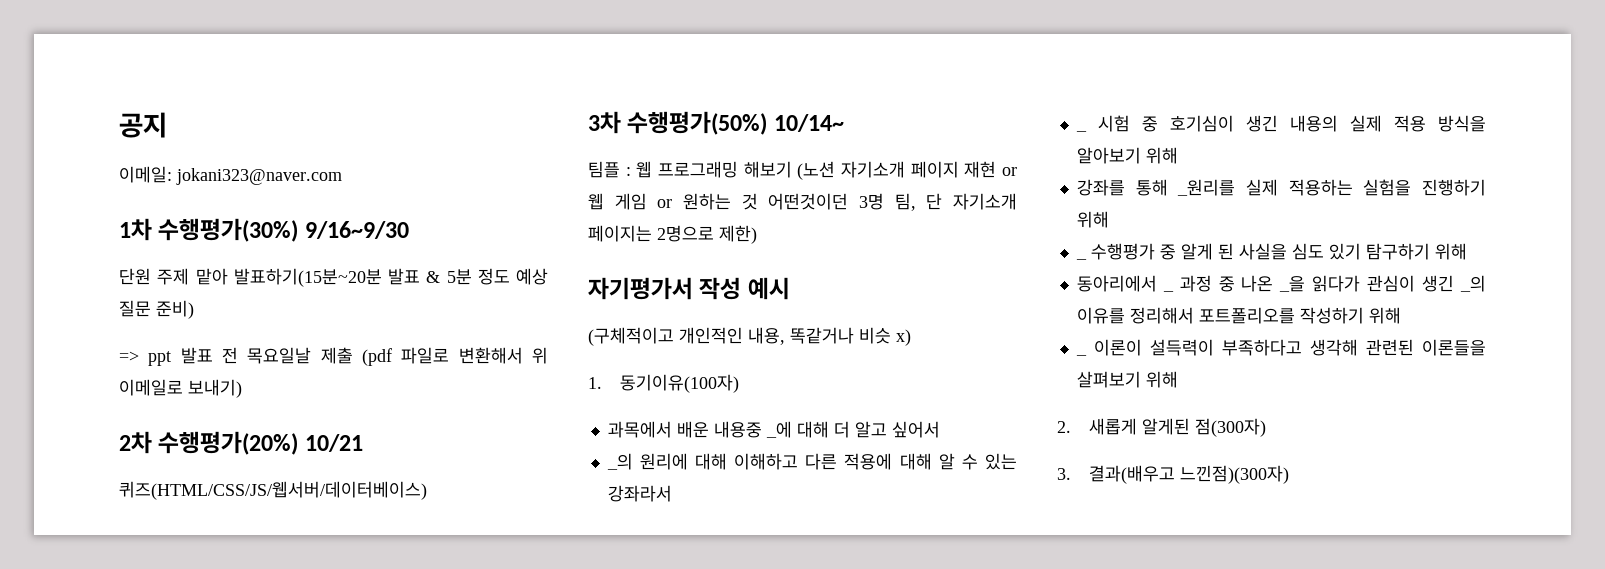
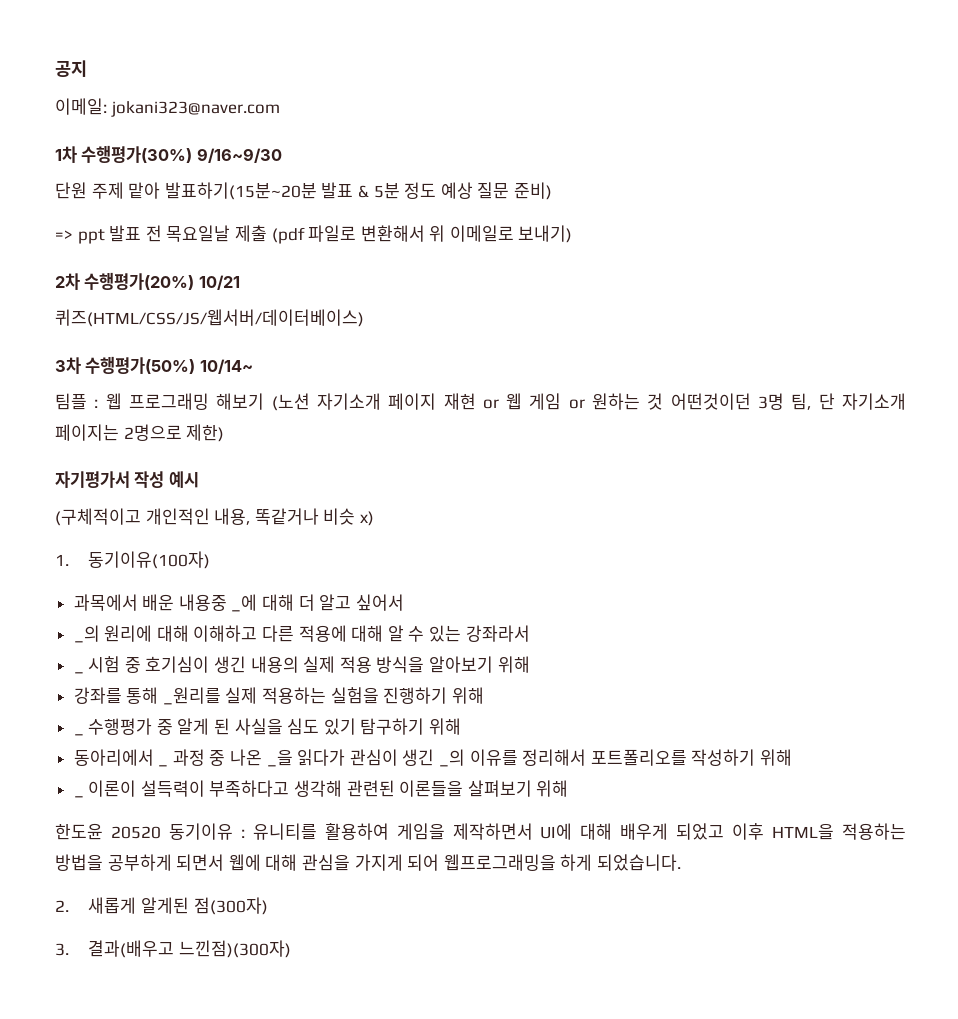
(1178, 379) none -> [55,823,907,840] [55,854,681,871] // 한도윤 20520 동기이유 : 유니티를 활용하여 게임을 제작하면서 UI에 대해 배우게 되었고 이후 HTML을 적용하는 방법을 공부하게 되면서 웹에 대해 관심을 가지게 되어 웹프로그래밍을 하게 되었습니다.

